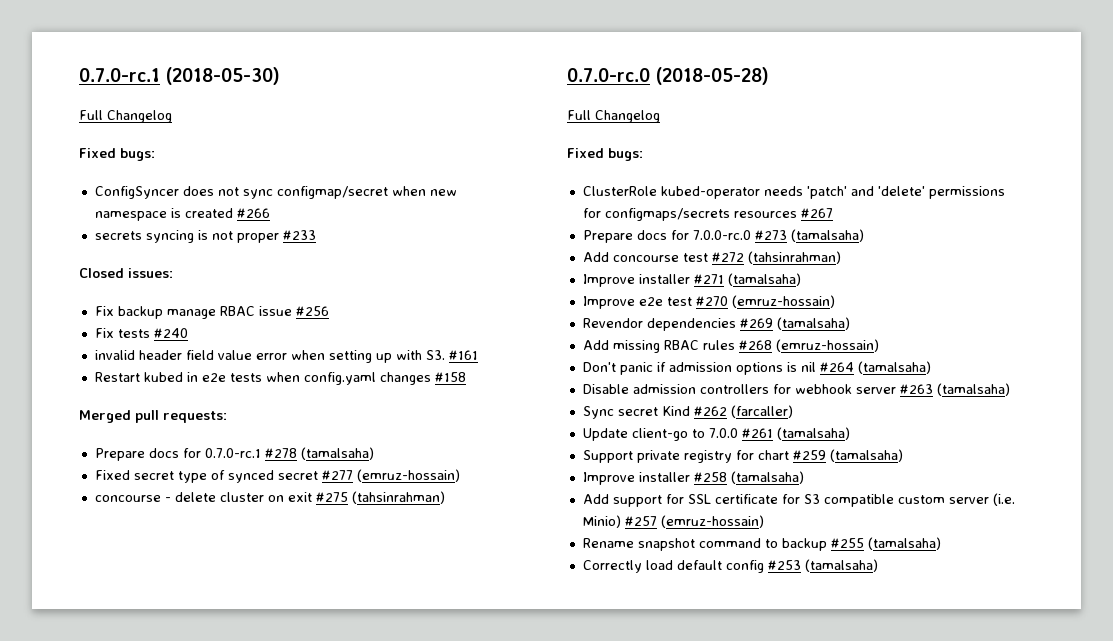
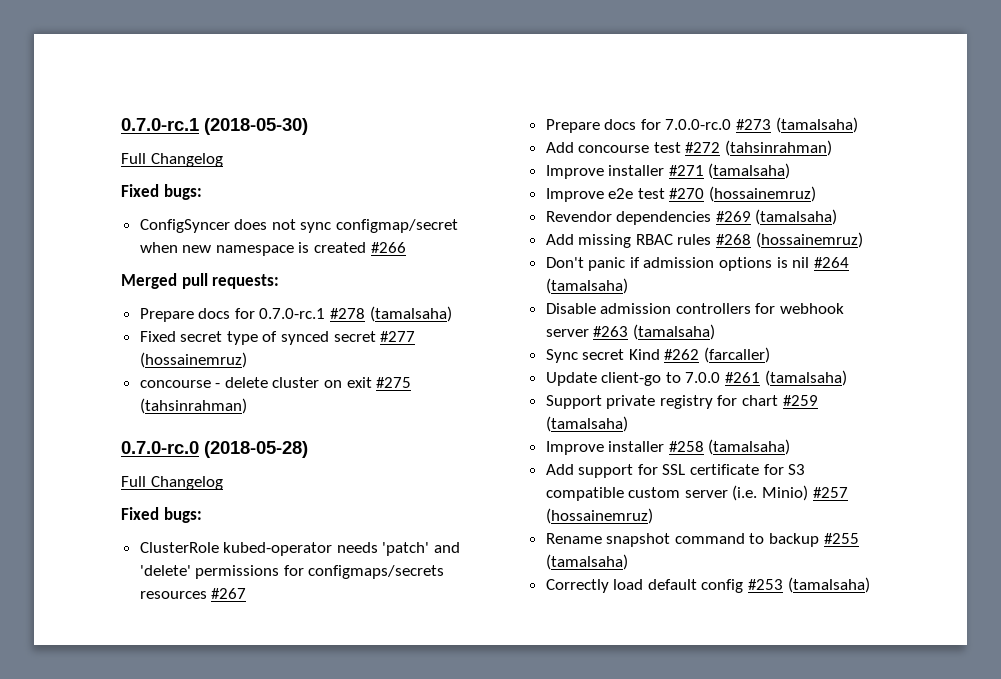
[94,230,316,243] [79,268,173,278] [94,306,329,319] [94,328,188,338] [94,350,478,363] [94,372,466,385] // secrets syncing is not proper #233 // Closed issues: // Fix backup manage RBAC issue #256 // Fix tests #240 // invalid header field value error when setting up with S3. #161 // Restart kubed in e2e tests when config.yaml changes #158 -> (406, 247) none
[356,469,460,482] (emruz-hossain) -> [139,352,247,368] (hossainemruz)
[731,295,835,308] (emruz-hossain) -> [709,186,817,202] (hossainemruz)
[775,339,879,352] (emruz-hossain) -> [755,232,863,248] (hossainemruz)
[660,515,764,528] (emruz-hossain) -> [545,508,653,524] (hossainemruz)

